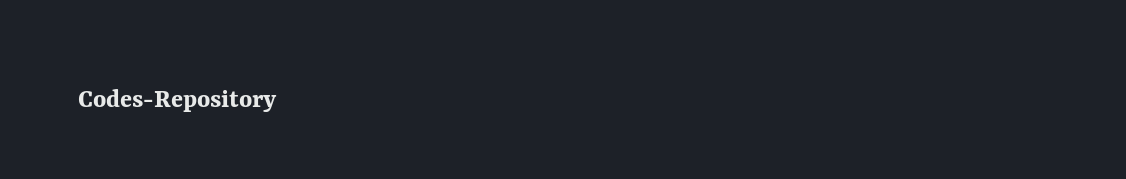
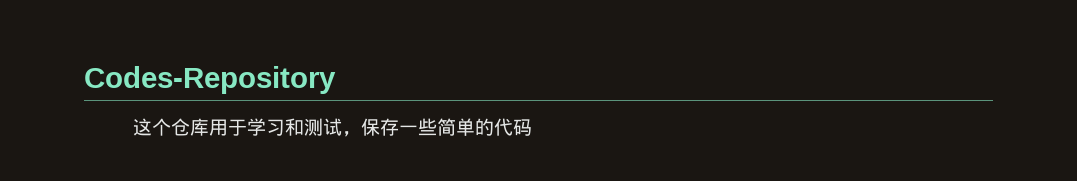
(277, 100) none -> [132,118,532,137] // 这个仓库用于学习和测试，保存一些简单的代码

